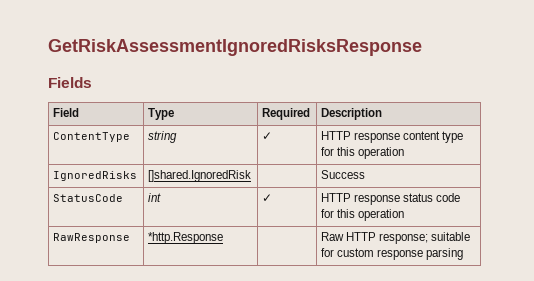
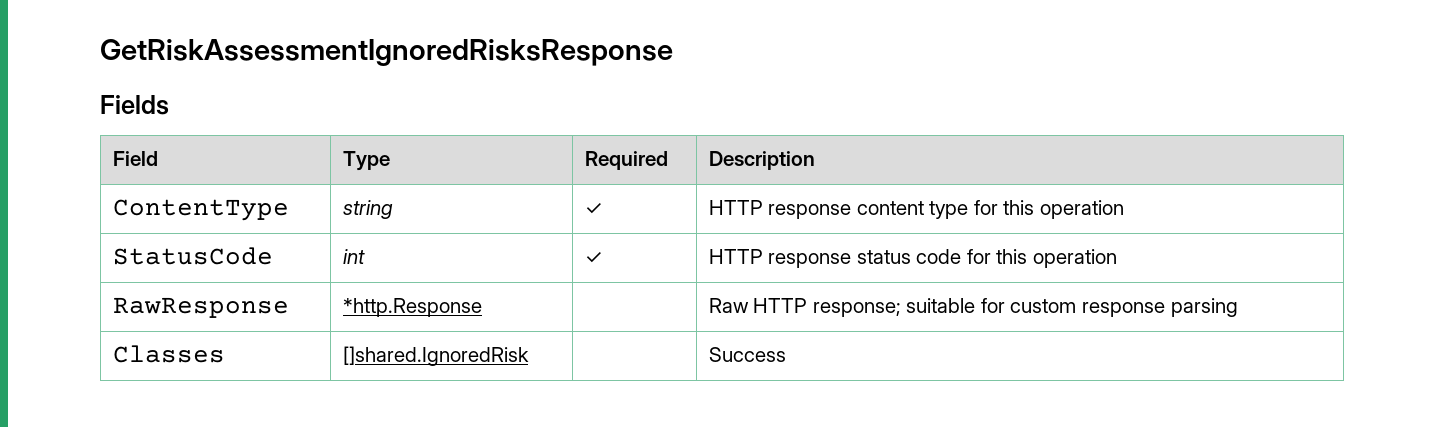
[53,171,138,181] [148,170,252,182] [321,170,366,179] // IgnoredRisks | []shared.IgnoredRisk | | Success -> (1125, 209) none
(464, 254) none -> [112,345,225,363] [342,346,529,366] [708,347,786,362] // Classes | []shared.IgnoredRisk | | Success

